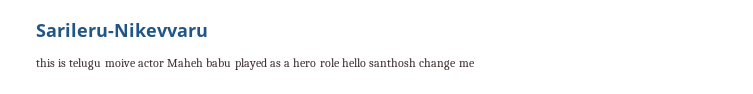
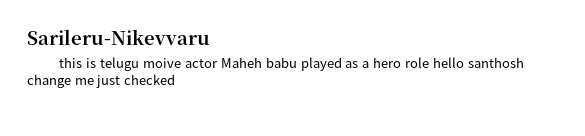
(475, 64) none -> [96,74,175,88] just checked

